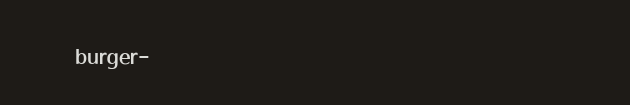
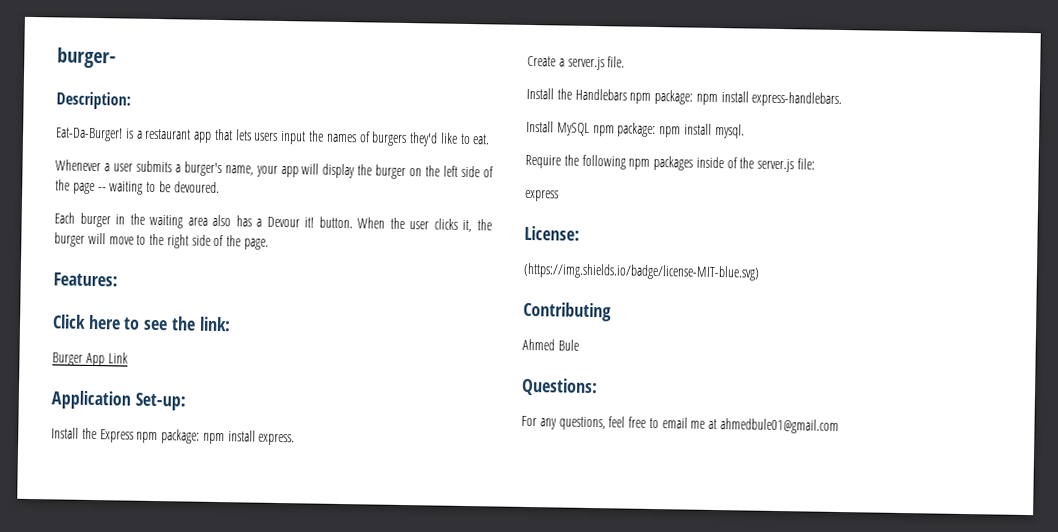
(150, 59) none -> [56,91,131,110] [55,127,491,147] [55,159,494,180] [55,179,220,195] [54,212,492,233] [54,232,270,250] [53,272,118,287] [52,314,231,332] [52,352,128,367] [51,390,186,411] [51,427,296,446] [527,55,626,71] [526,87,843,108] [526,120,745,139] [525,154,816,173] [525,189,559,202] [524,225,580,241] [523,262,760,281] [523,301,612,322] [522,338,579,351] [521,377,598,397] [521,415,840,435] // Description: // Eat-Da-Burger! is a restaurant app that lets users input the names of burgers they'd like to eat. // Whenever a user submits a burger's name, your app will display the burger on the left side of the page -- waiting to be devoured. // Each burger in the waiting area also has a Devour it! button. When the user clicks it, the burger will move to the right side of the page. // Features: // Click here to see the link: // Burger App Link // Application Set-up: // Install the Express npm package: npm install express. // Create a server.js file. // Install the Handlebars npm package: npm install express-handlebars. // Install MySQL npm package: npm install mysql. // Require the following npm packages inside of the server.js file: // express // License: // (https://img.shields.io/badge/license-MIT-blue.svg) // Contributing // Ahmed Bule // Questions: // For any questions, feel free to email me at ahmedbule01@gmail.com

